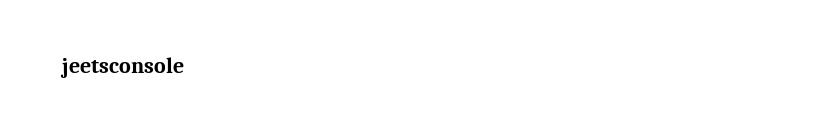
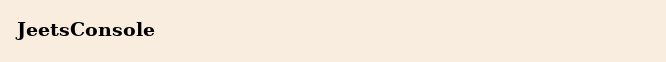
[60,57,184,78] jeetsconsole -> [15,22,155,40] JeetsConsole

